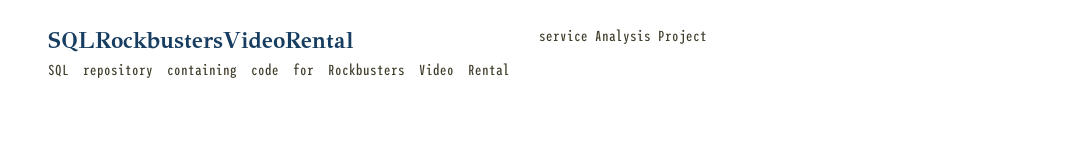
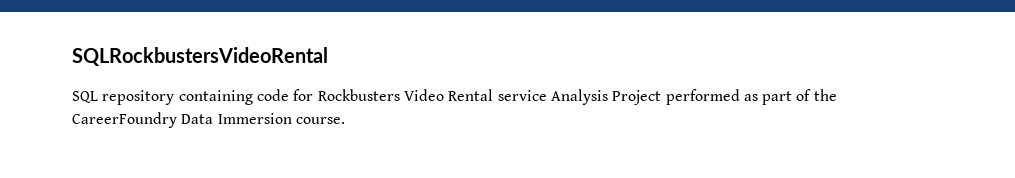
(707, 36) none -> [665,89,837,105] [72,112,345,128] performed as part of the CareerFoundry Data Immersion course.

